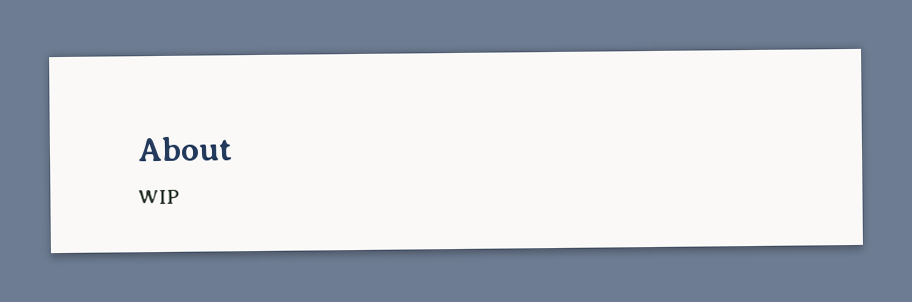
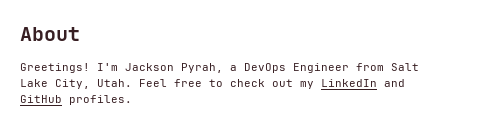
[138,189,180,205] WIP -> [20,63,419,73] [20,79,405,89] [20,95,132,105] Greetings! I'm Jackson Pyrah, a DevOps Engineer from Salt Lake City, Utah. Feel free to check out my LinkedIn and GitHub profiles.

